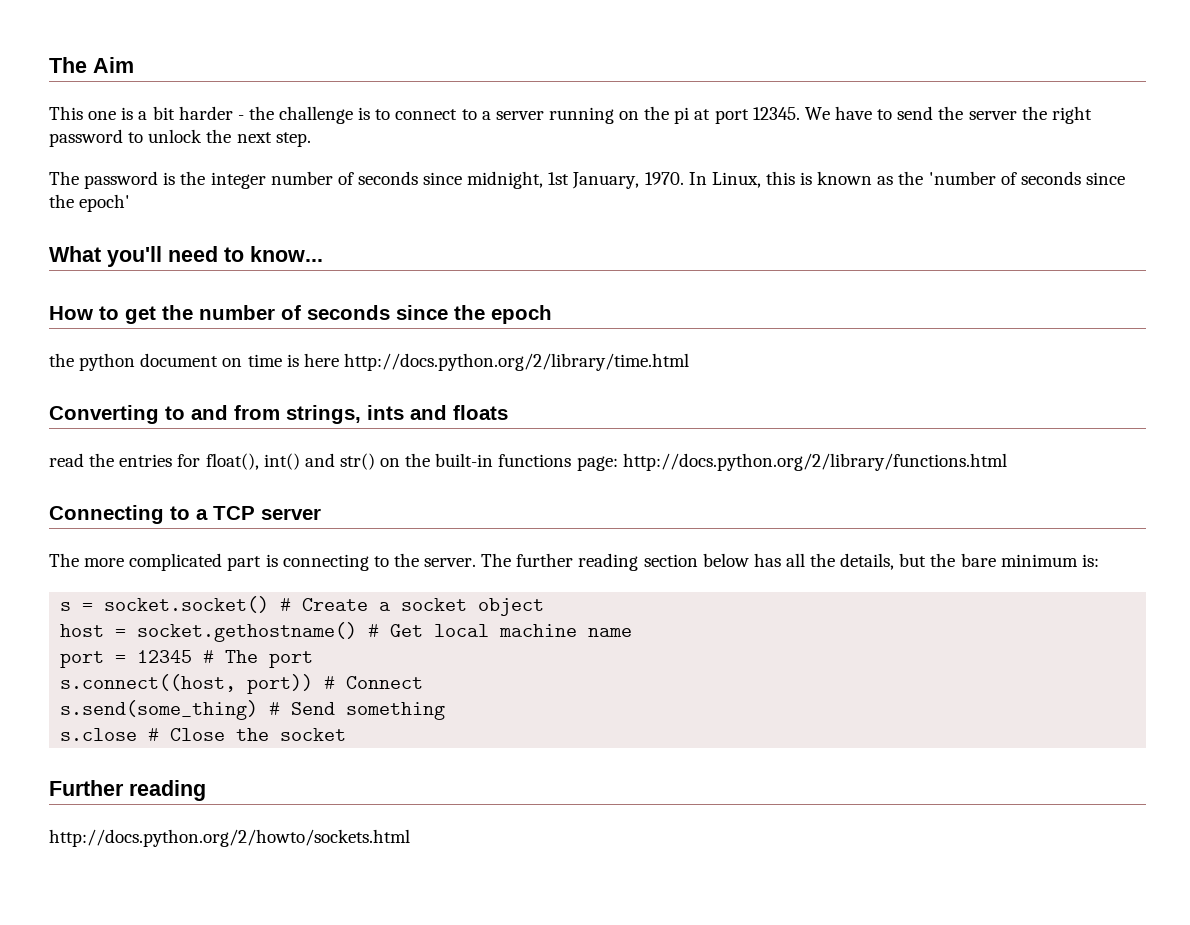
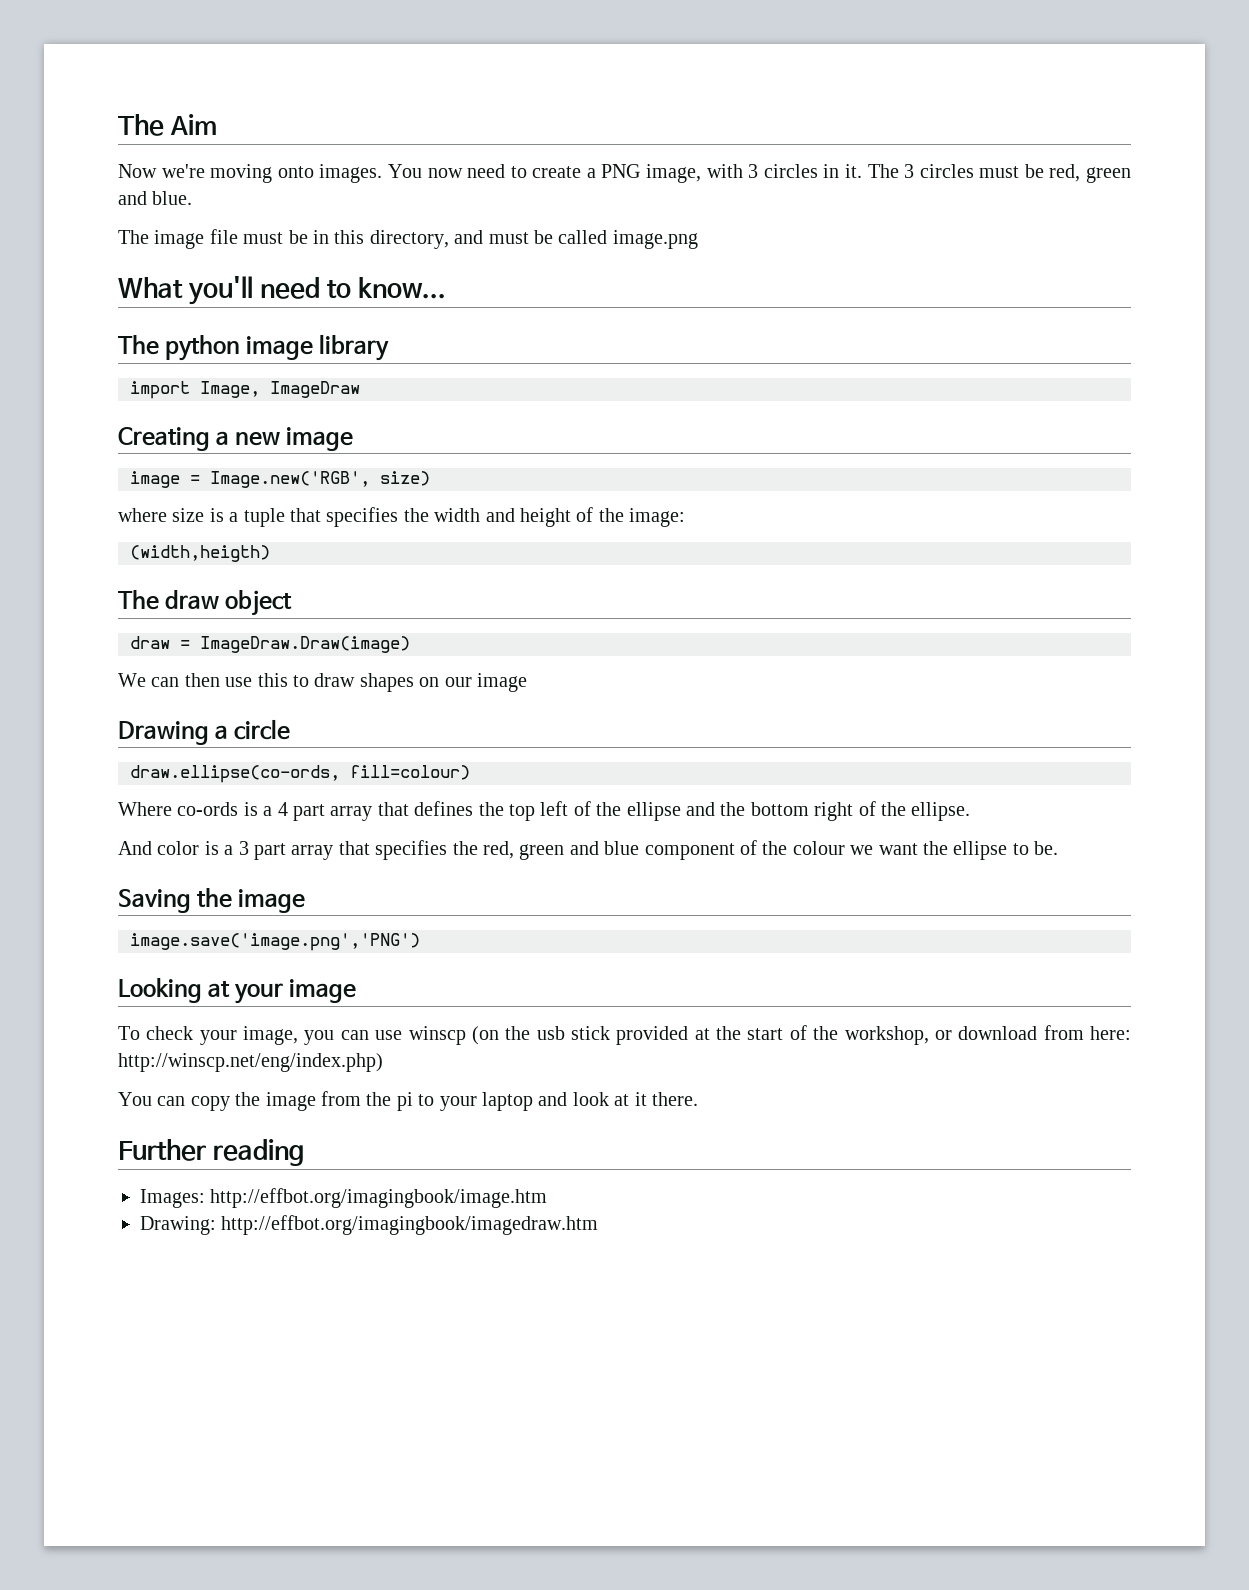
[49,106,1092,124] [49,129,311,147] [49,171,1125,189] [49,194,131,212] This one is a bit harder - the challenge is to connect to a server running on the pi at port 12345. We have to send the server the right password to unlock the next step. // The password is the integer number of seconds since midnight, 1st January, 1970. In Linux, this is known as the 'number of seconds since the epoch' -> [118,164,1132,183] [118,191,193,205] [118,229,698,249] Now we're moving onto images. You now need to create a PNG image, with 3 circles in it. The 3 circles must be red, green and blue. // The image file must be in this directory, and must be called image.png
[49,305,552,324] [49,353,689,371] [49,405,508,424] [49,453,1007,471] [49,505,321,524] [49,553,1099,571] [60,596,545,616] [60,622,633,642] [60,650,314,668] [60,674,424,694] [60,700,446,720] [60,728,347,741] [49,780,206,801] [49,829,410,847] How to get the number of seconds since the epoch // the python document on time is here http://docs.python.org/2/library/time.html // Converting to and from strings, ints and floats // read the entries for float(), int() and str() on the built-in functions page: http://docs.python.org/2/library/functions.html // Connecting to a TCP server // The more complicated part is connecting to the server. The further reading section below has all the details, but the bare minimum is: // s = socket.socket() # Create a socket object // host = socket.gethostname() # Get local machine name // port = 12345 # The port // s.connect((host, port)) # Connect // s.send(some_thing) # Send something // s.close # Close the socket // Further reading // http://docs.python.org/2/howto/sockets.html -> [118,334,390,361] [130,381,360,399] [118,427,354,451] [130,471,430,488] [118,507,686,527] [130,545,270,562] [118,590,293,616] [130,636,410,653] [118,673,527,692] [118,719,291,745] [130,765,470,783] [118,801,971,821] [118,840,1059,860] [118,888,306,913] [130,933,420,951] [118,978,357,1004] [118,1025,1132,1045] [118,1053,383,1072] [118,1091,698,1111] [118,1139,304,1166] [140,1188,548,1208] [140,1215,599,1235] The python image library // import Image, ImageDraw // Creating a new image // image = Image.new('RGB', size) // where size is a tuple that specifies the width and height of the image: // (width,heigth) // The draw object // draw = ImageDraw.Draw(image) // We can then use this to draw shapes on our image // Drawing a circle // draw.ellipse(co-ords, fill=colour) // Where co-ords is a 4 part array that defines the top left of the ellipse and the bottom right of the ellipse. // And color is a 3 part array that specifies the red, green and blue component of the colour we want the ellipse to be. // Saving the image // image.save('image.png','PNG') // Looking at your image // To check your image, you can use winscp (on the usb stick provided at the start of the workshop, or download from here: http://winscp.net/eng/index.php) // You can copy the image from the pi to your laptop and look at it there. // Further reading // Images: http://effbot.org/imagingbook/image.htm // Drawing: http://effbot.org/imagingbook/imagedraw.htm

